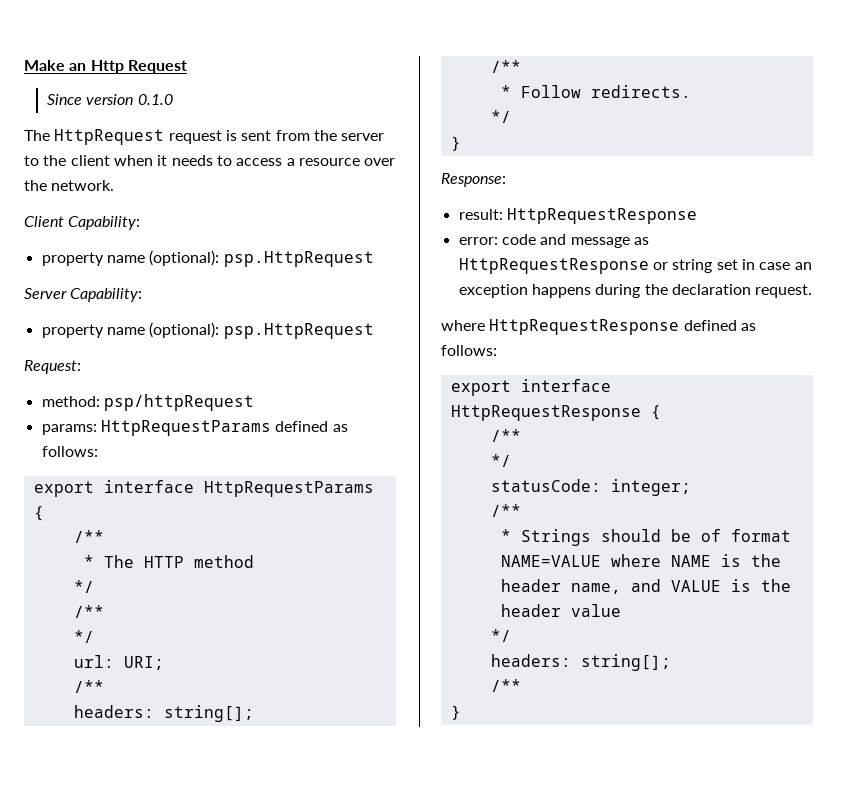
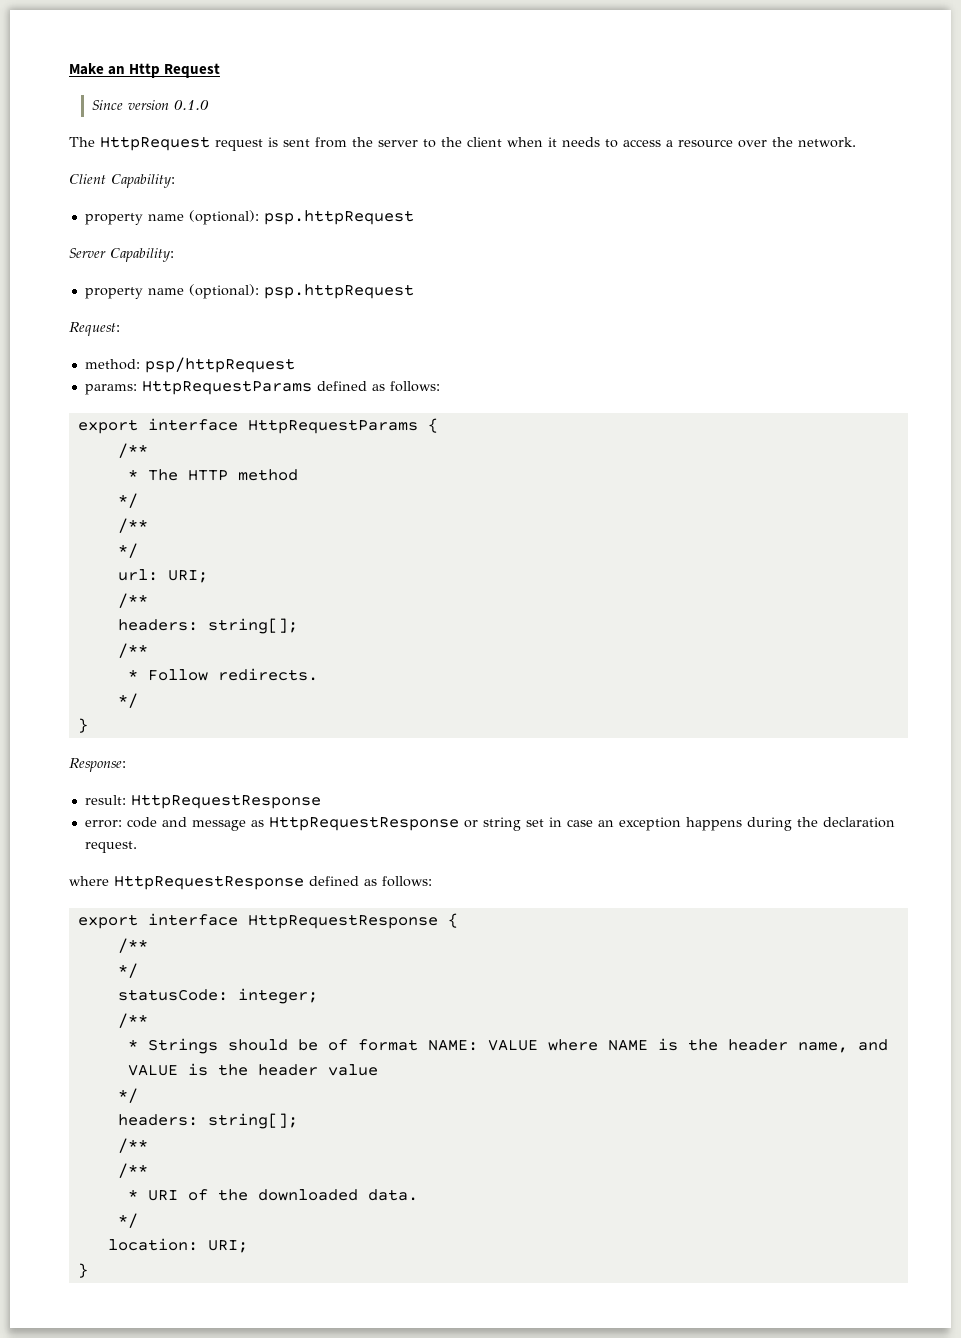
[223,251,374,267] psp.HttpRequest -> [263,210,414,225] psp.httpRequest
[223,323,374,339] psp.HttpRequest -> [263,284,414,299] psp.httpRequest
[500,555,601,567] NAME=VALUE -> [427,1039,538,1051] NAME: VALUE
(521, 685) none -> [117,1163,148,1178] [127,1189,418,1201] [117,1213,138,1228] [107,1238,248,1253] // /** // * URI of the downloaded data. // */ // location: URI;

